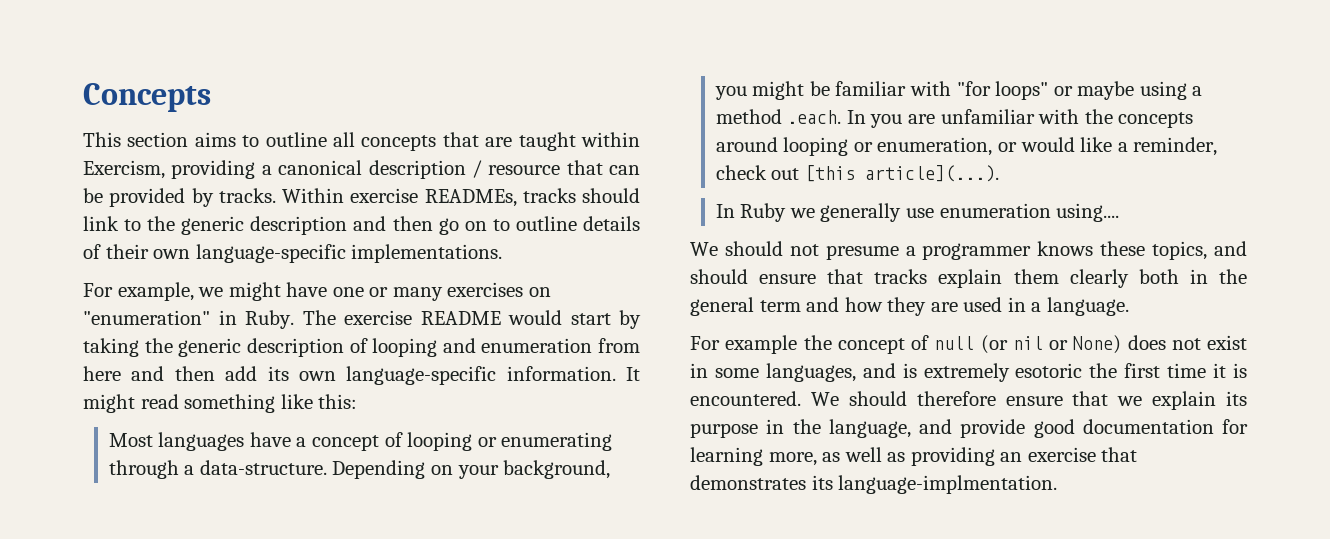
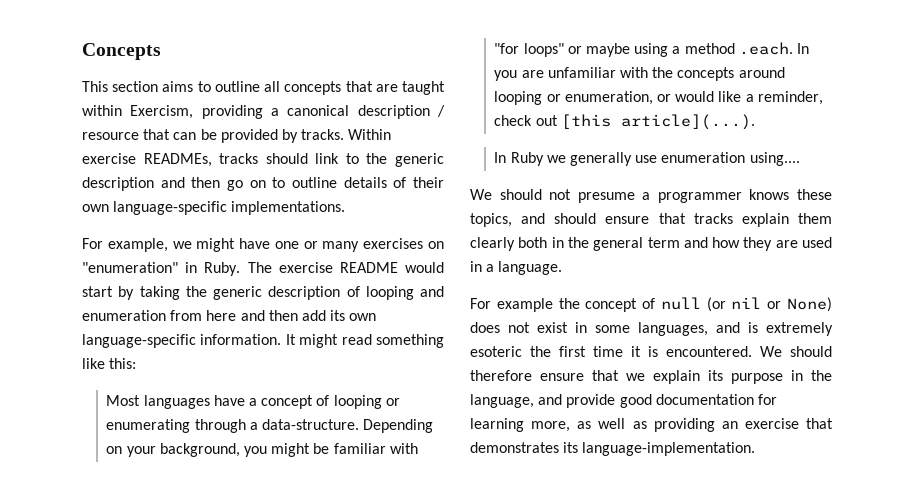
[1015,363,1083,378] esotoric -> [470,346,522,357] esoteric
[838,475,1058,494] language-implmentation. -> [582,442,756,456] language-implementation.

